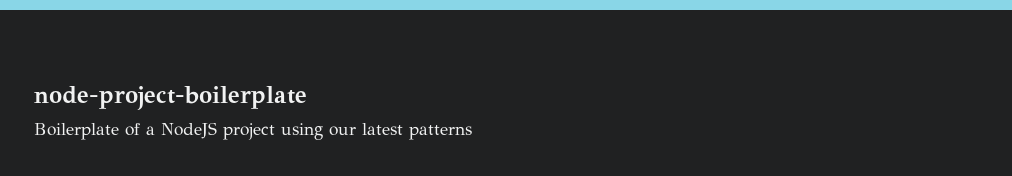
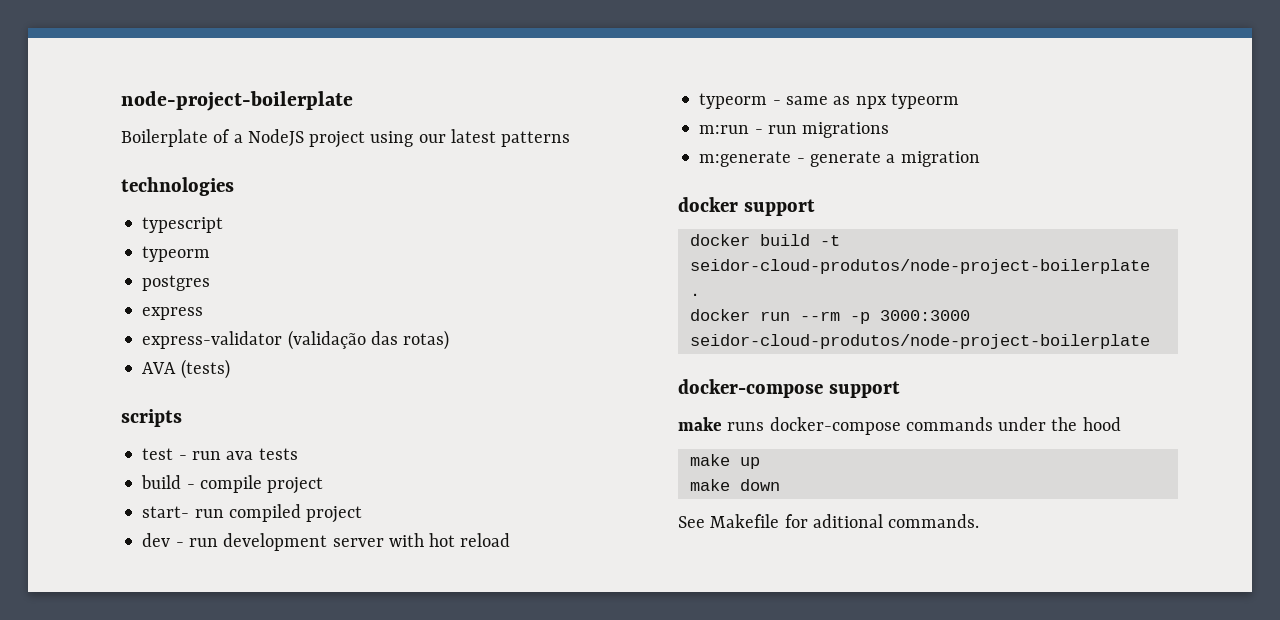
(472, 132) none -> [121,177,234,196] [142,217,224,233] [142,246,211,262] [142,275,211,291] [142,307,204,320] [142,330,450,350] [142,359,230,379] [121,409,182,427] [142,448,298,460] [141,475,324,494] [142,504,363,523] [142,533,511,551] [699,93,959,109] [699,122,890,138] [699,151,980,167] [678,197,815,216] [689,234,840,246] [689,259,1150,274] [689,293,700,296] [689,309,970,324] [689,334,1150,349] [678,379,900,398] [678,417,1121,435] [689,454,760,469] [689,479,780,491] [678,514,980,528] // technologies // typescript // typeorm // postgres // express // express-validator (validação das rotas) // AVA (tests) // scripts // test - run ava tests // build - compile project // start- run compiled project // dev - run development server with hot reload // typeorm - same as npx typeorm // m:run - run migrations // m:generate - generate a migration // docker support // docker build -t seidor-cloud-produtos/node-project-boilerplate . // docker run --rm -p 3000:3000 seidor-cloud-produtos/node-project-boilerplate // docker-compose support // make runs docker-compose commands under the hood // make up // make down // See Makefile for aditional commands.

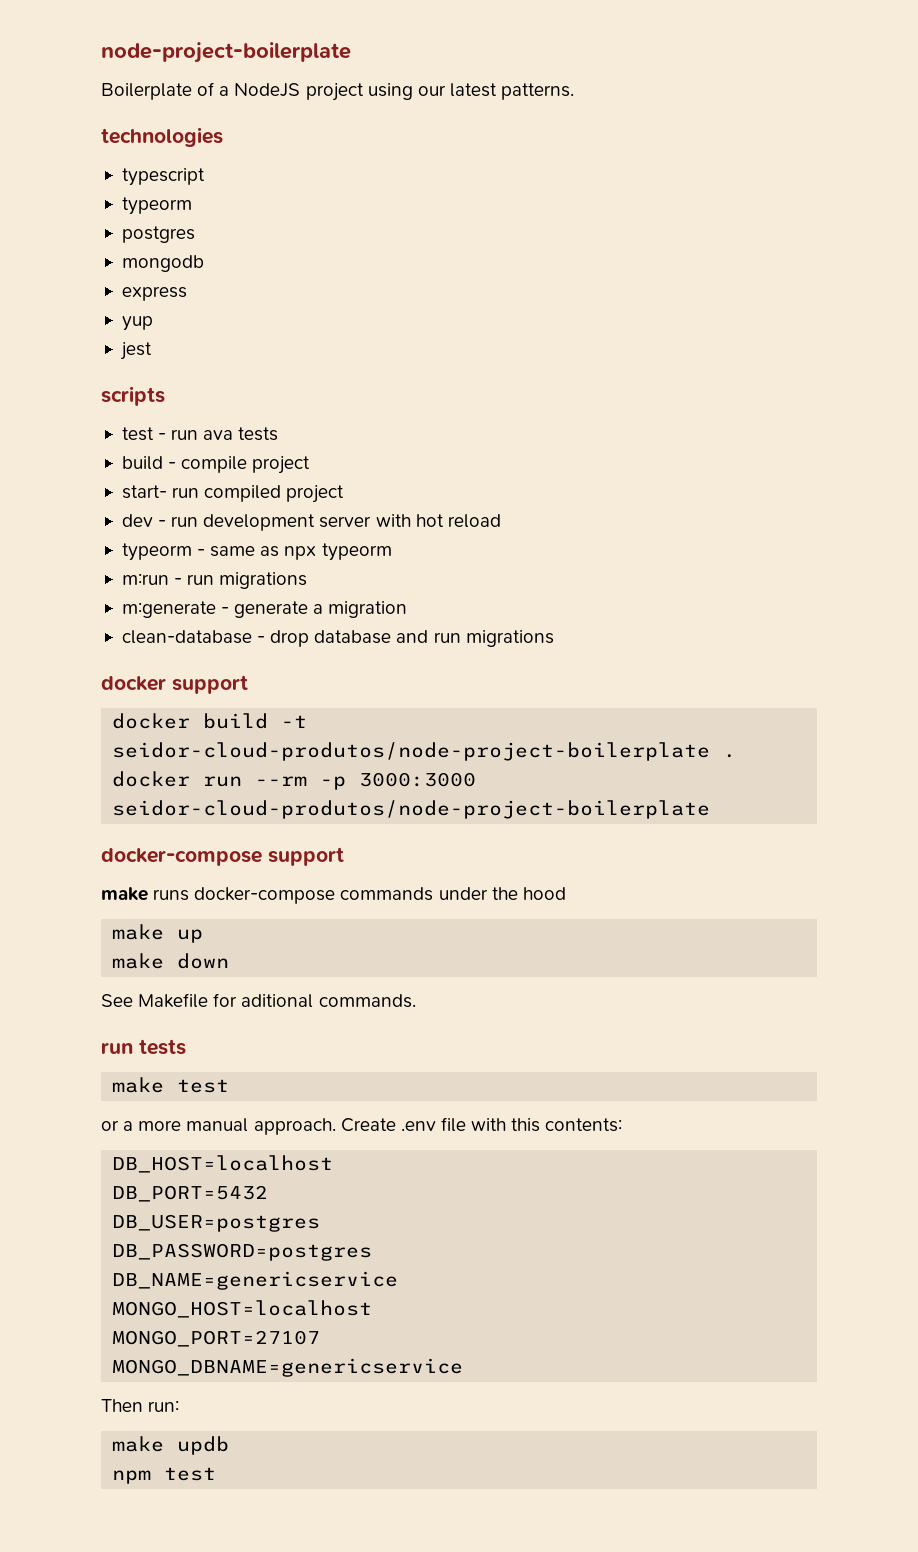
[501,131,571,147] patterns -> [501,83,575,100] patterns.
(211, 283) none -> [121,255,204,272] // mongodb
[142,330,450,350] [142,359,230,379] express-validator (validação das rotas) // AVA (tests) -> [121,316,153,331] [119,342,152,360] yup // jest
(980, 159) none -> [121,630,554,647] // clean-database - drop database and run migrations
(980, 521) none -> [101,1039,186,1055] [112,1077,230,1093] [101,1117,623,1135] [112,1155,334,1173] [112,1185,269,1202] [112,1214,321,1232] [112,1243,373,1261] [112,1271,399,1290] [112,1300,373,1318] [112,1330,321,1347] [112,1358,464,1377] [101,1399,180,1412] [112,1436,230,1455] [112,1467,217,1484] // run tests // make test // or a more manual approach. Create .env file with this contents: // DB_HOST=localhost // DB_PORT=5432 // DB_USER=postgres // DB_PASSWORD=postgres // DB_NAME=genericservice // MONGO_HOST=localhost // MONGO_PORT=27107 // MONGO_DBNAME=genericservice // Then run: // make updb // npm test

